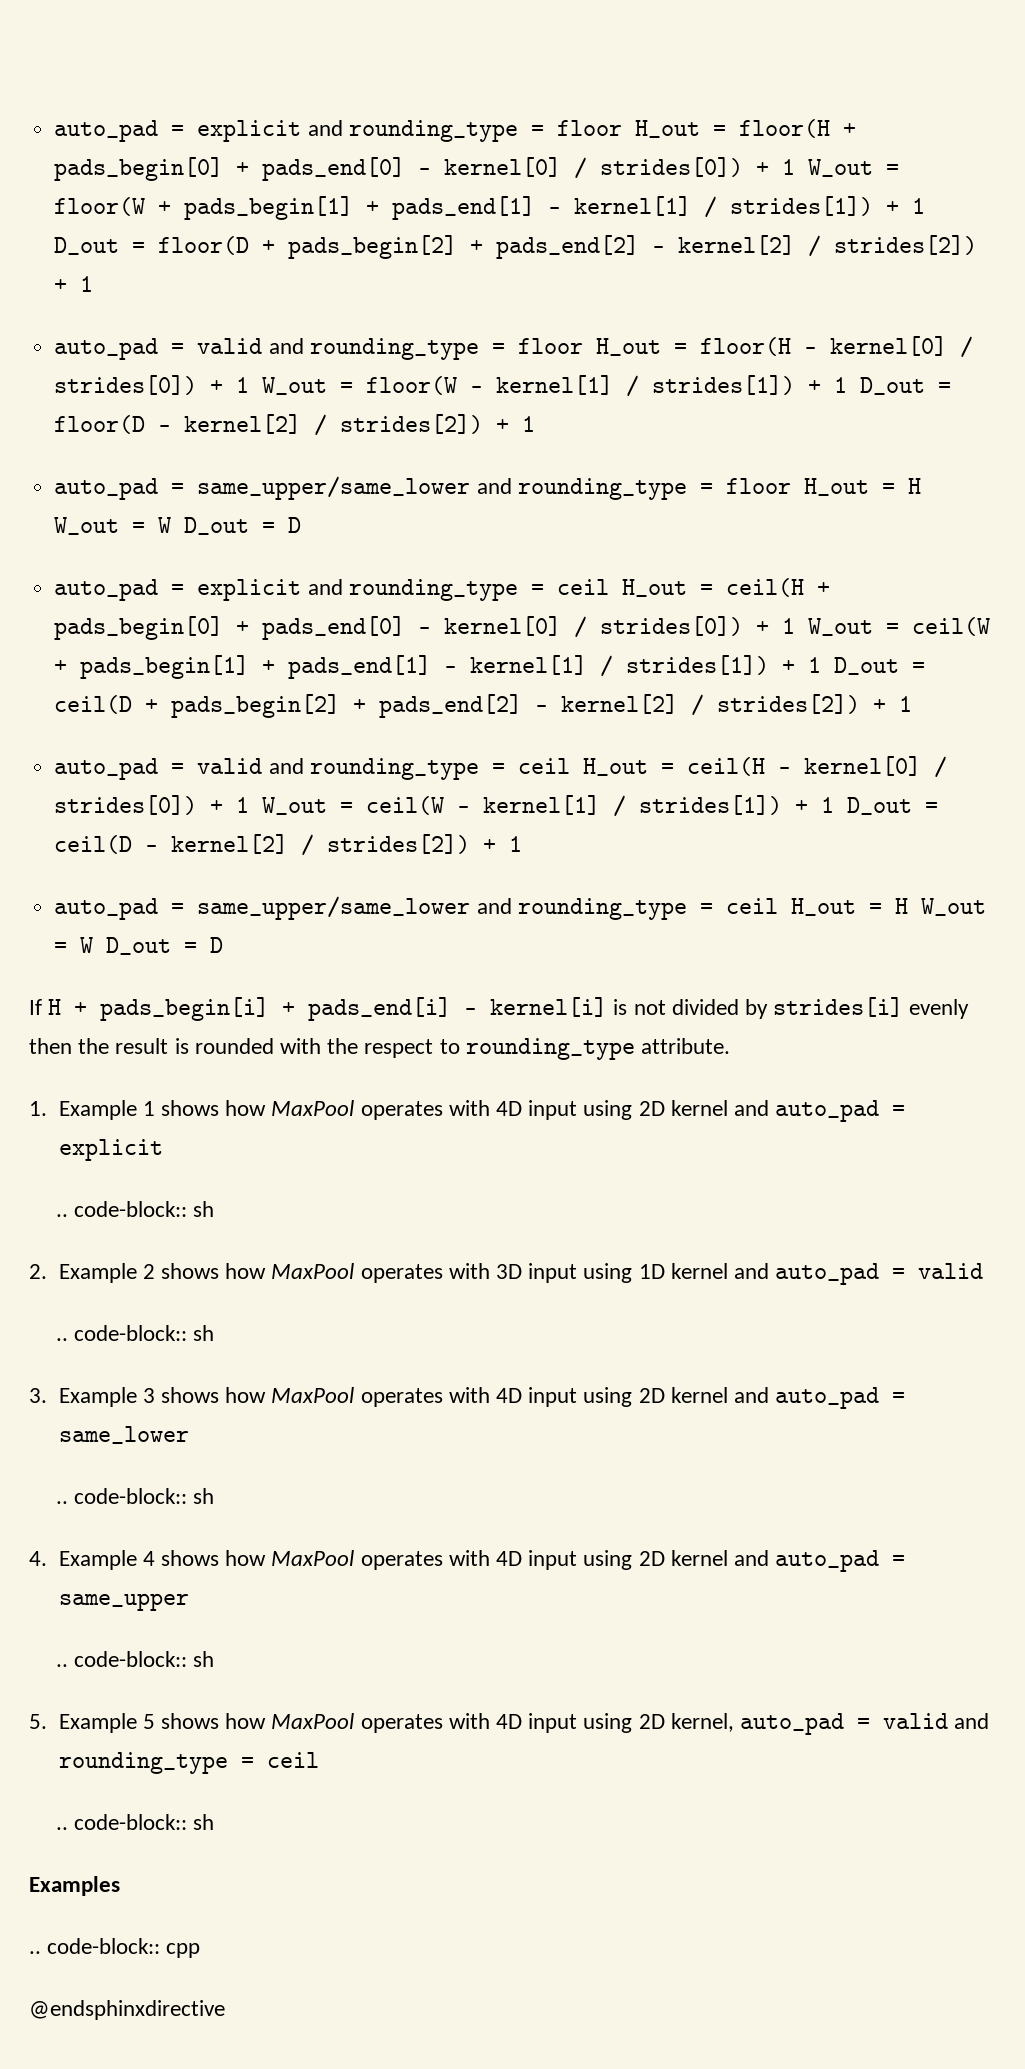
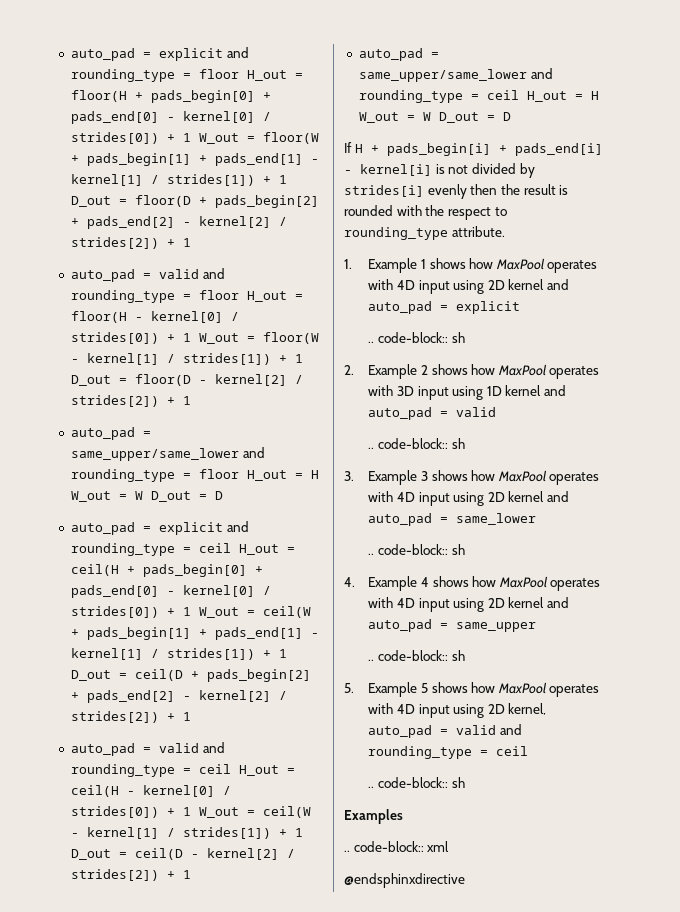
[166,1943,201,1958] cpp -> [427,841,450,852] xml

